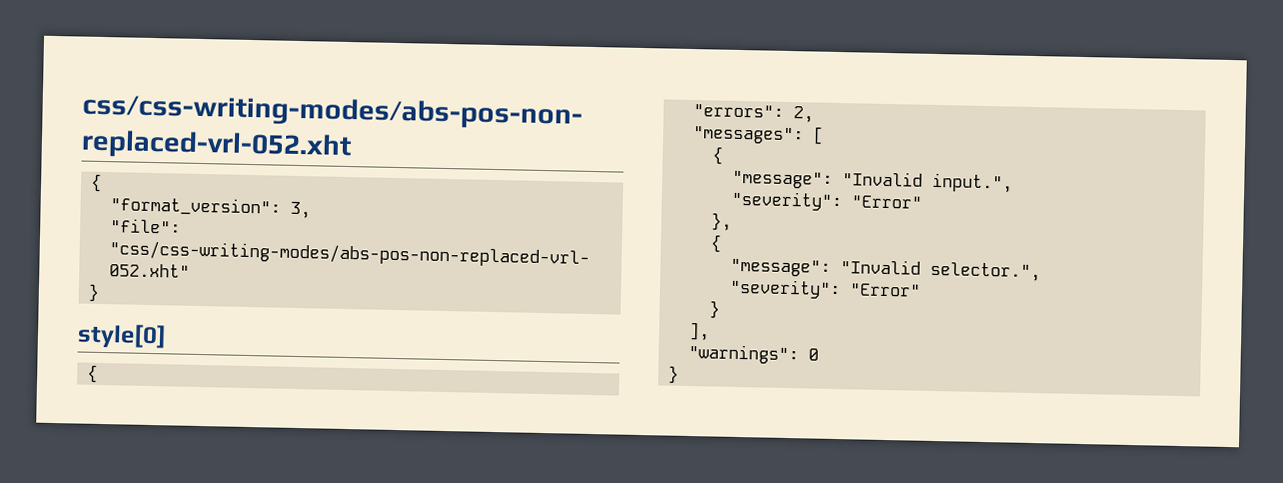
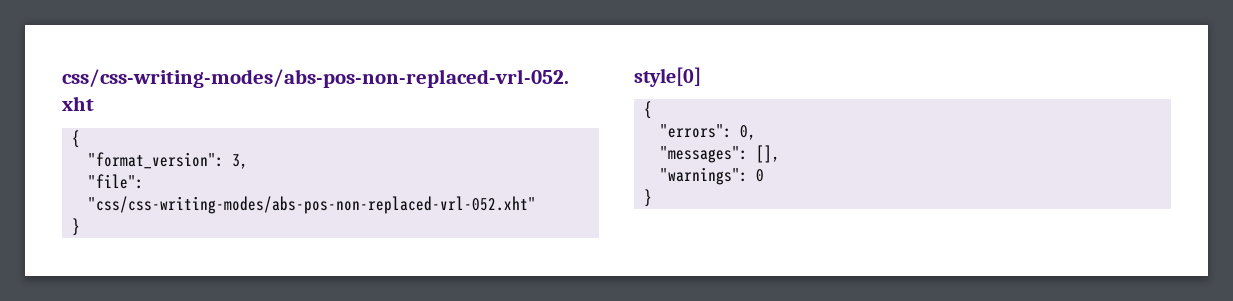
[792,106,814,123] 2, -> [739,125,756,140] 0,
[812,126,824,145] [711,146,723,165] [731,170,1013,193] [730,190,922,212] [710,212,732,231] [709,234,722,253] [729,258,1041,282] [728,278,921,300] [708,300,720,319] [687,321,710,341] [ // { // "message": "Invalid input.", // "severity": "Error" // }, // { // "message": "Invalid selector.", // "severity": "Error" // } // ], -> [755,145,780,163] [],

